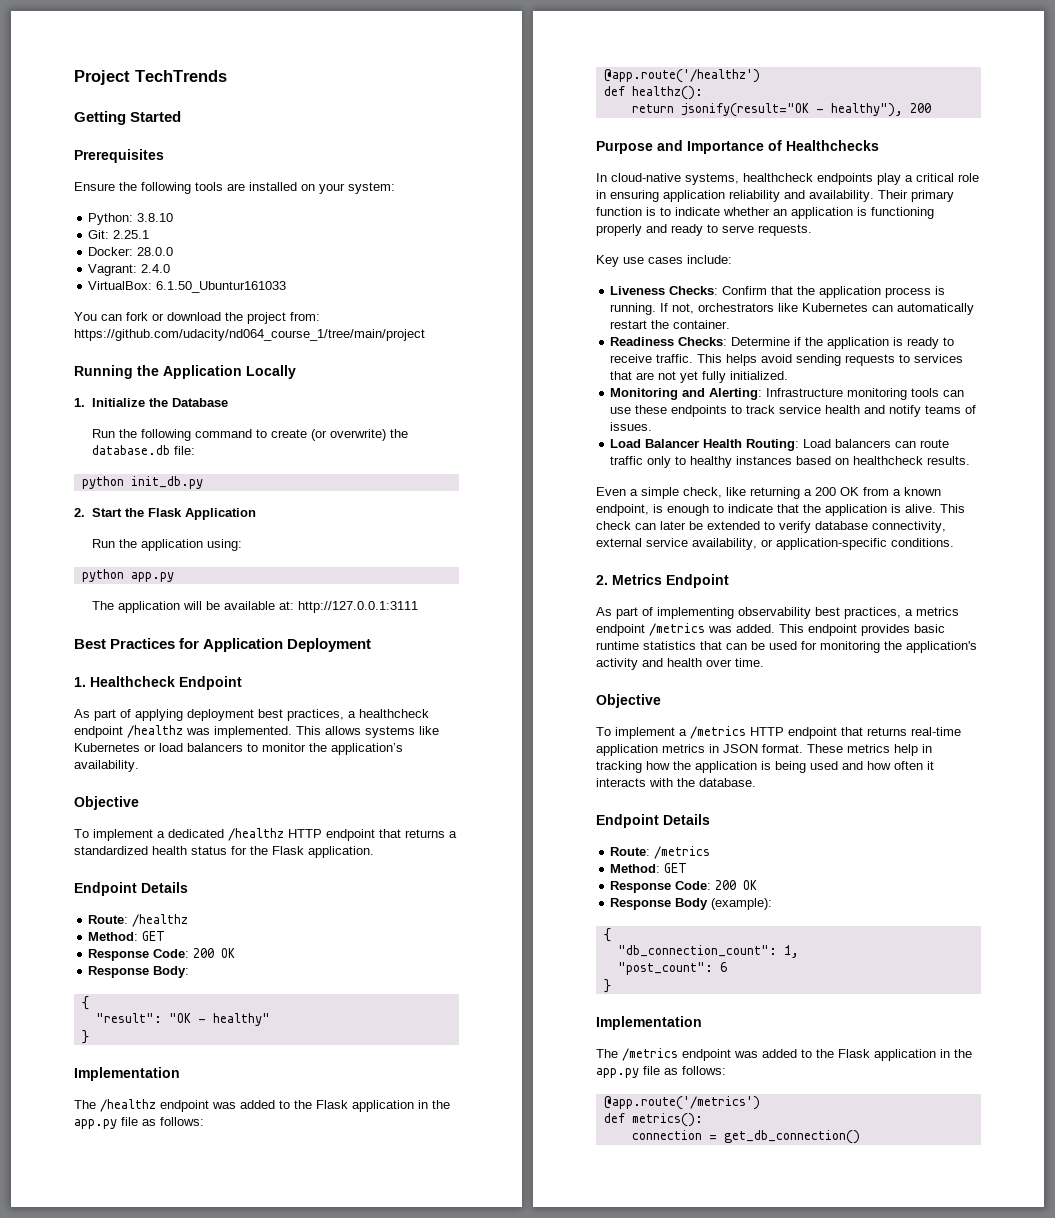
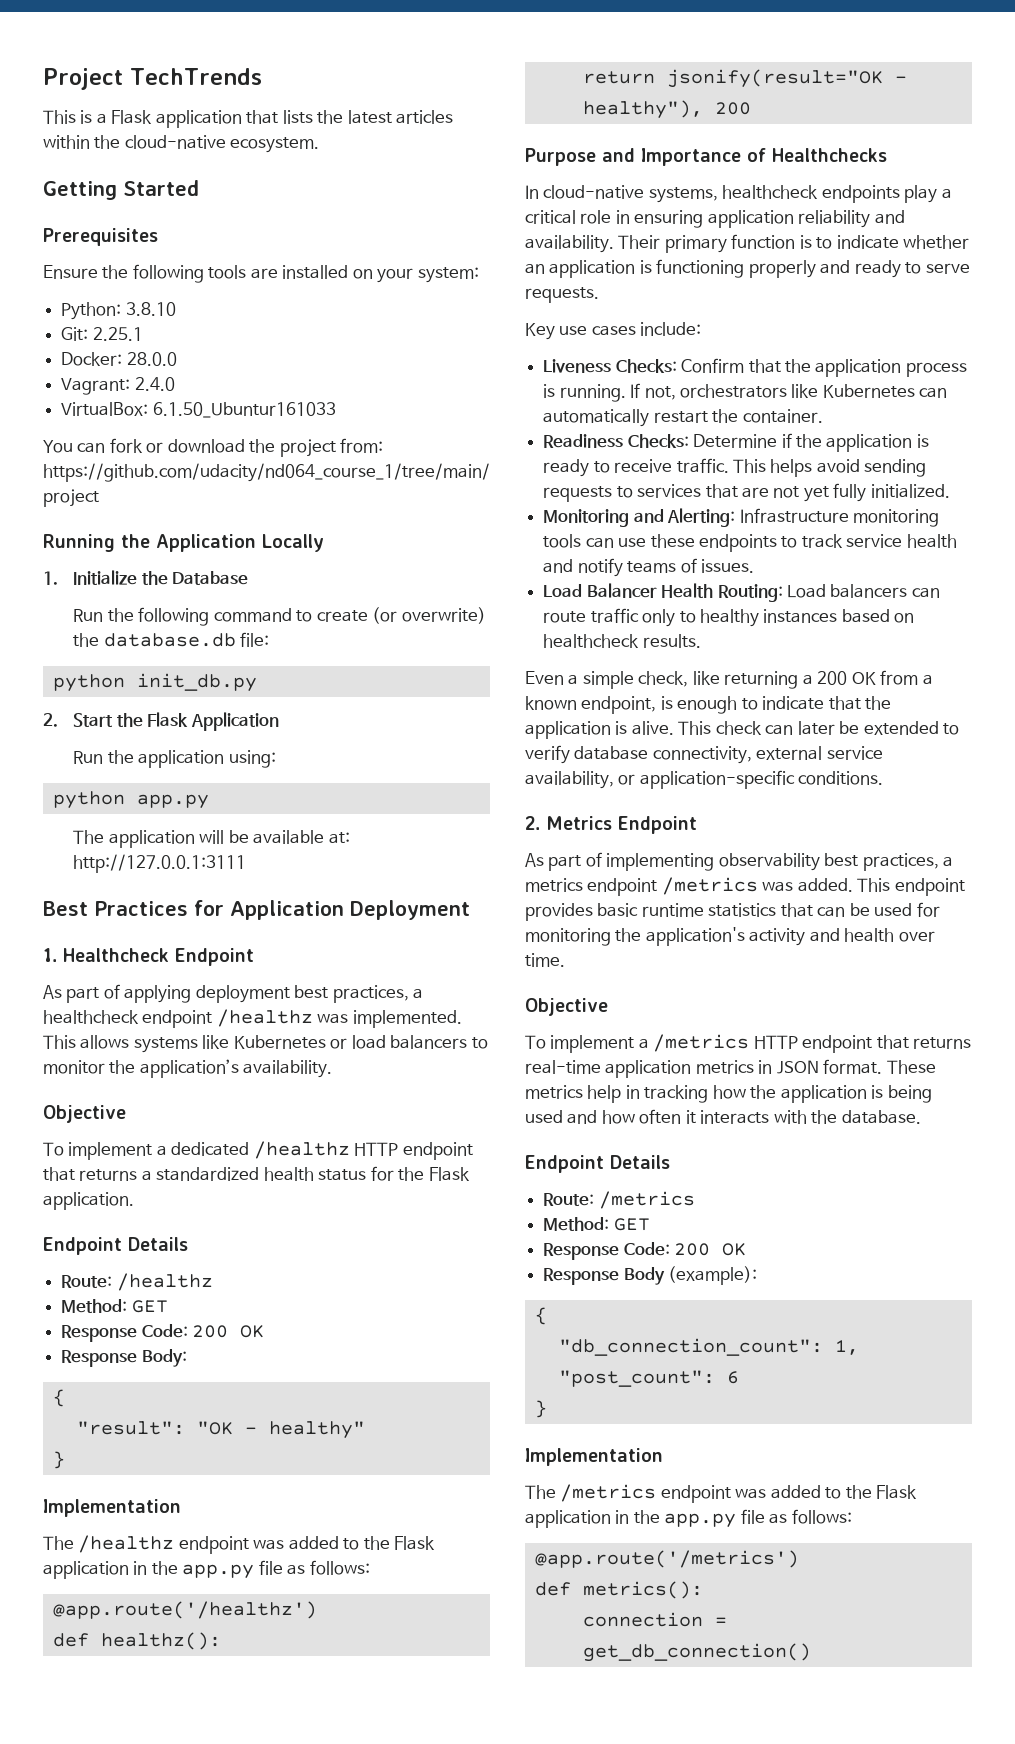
(227, 76) none -> [43,110,454,128] [43,135,320,153] // This is a Flask application that lists the latest articles within the cloud-native ecosystem.

